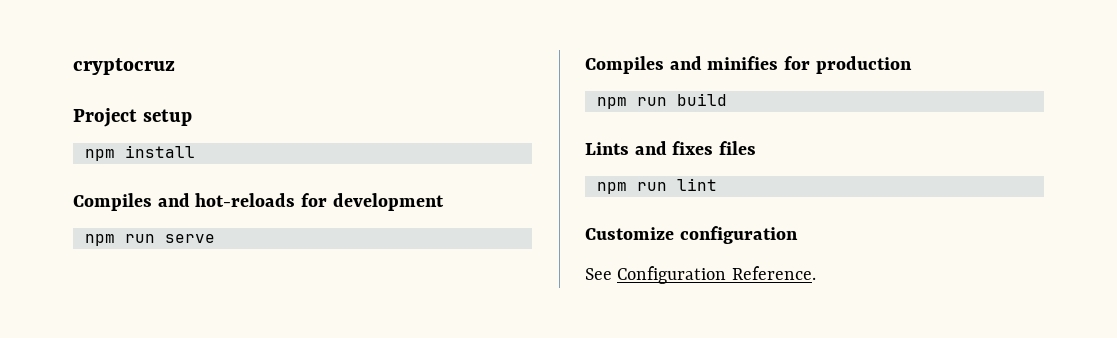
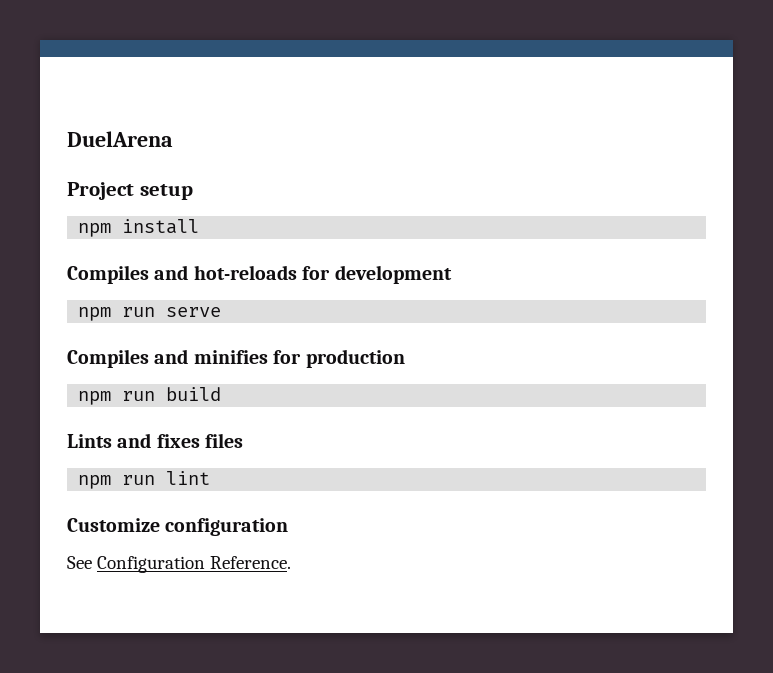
[73,58,175,75] cryptocruz -> [67,131,173,147] DuelArena

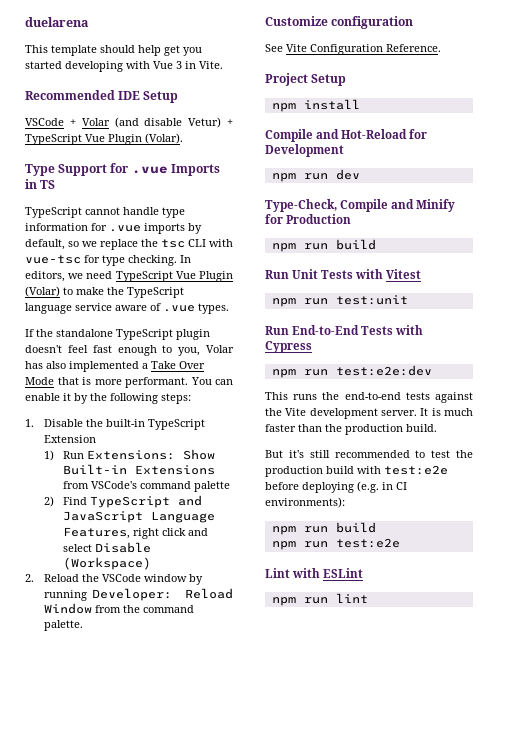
[67,131,173,147] DuelArena -> [25,17,89,27] [25,45,202,56] [25,61,223,72] [25,90,179,103] [25,117,233,128] [25,133,183,145] [25,163,220,176] [25,179,56,189] [25,207,185,218] [25,223,202,234] [25,239,233,250] [25,255,191,266] [25,271,233,282] [25,286,184,298] [25,303,229,314] [25,329,210,340] [25,345,235,356] [25,361,205,372] [25,377,233,388] [25,393,191,404] [25,419,206,430] [44,435,97,443] [44,449,216,461] [63,464,216,475] [63,481,231,492] [44,495,203,508] [63,511,216,523] [63,527,209,539] [63,542,152,553] [63,557,152,570] [25,574,204,585] [44,588,233,601] [44,603,195,614] [44,620,84,631] [265,16,414,29] [265,44,441,55] duelarena // This template should help get you started developing with Vue 3 in Vite. // Recommended IDE Setup // VSCode + Volar (and disable Vetur) + TypeScript Vue Plugin (Volar). // Type Support for .vue Imports in TS // TypeScript cannot handle type information for .vue imports by default, so we replace the tsc CLI with vue-tsc for type checking. In editors, we need TypeScript Vue Plugin (Volar) to make the TypeScript language service aware of .vue types. // If the standalone TypeScript plugin doesn't feel fast enough to you, Volar has also implemented a Take Over Mode that is more performant. You can enable it by the following steps: // 1. Disable the built-in TypeScript Extension // 1) Run Extensions: Show Built-in Extensions from VSCode's command palette // 2) Find TypeScript and JavaScript Language Features, right click and select Disable (Workspace) // 2. Reload the VSCode window by running Developer: Reload Window from the command palette. // Customize configuration // See Vite Configuration Reference.
[139,184,193,200] setup -> [311,74,347,86] Setup
[67,265,452,284] [78,307,222,321] [67,349,405,368] [78,387,222,405] [67,433,244,448] [78,471,211,489] [67,518,289,536] [67,556,292,573] Compiles and hot-reloads for development // npm run serve // Compiles and minifies for production // npm run build // Lints and fixes files // npm run lint // Customize configuration // See Configuration Reference. -> [265,129,428,142] [265,144,344,157] [271,169,360,182] [265,199,456,212] [265,214,352,224] [271,239,376,252] [265,269,422,279] [271,295,408,307] [265,325,424,335] [265,341,312,353] [271,365,432,378] [265,392,473,403] [265,408,473,419] [265,424,437,435] [265,450,473,458] [265,465,448,477] [265,481,407,493] [265,497,345,508] [271,522,376,535] [271,538,400,550] [265,568,364,578] [271,593,368,606] Compile and Hot-Reload for Development // npm run dev // Type-Check, Compile and Minify for Production // npm run build // Run Unit Tests with Vitest // npm run test:unit // Run End-to-End Tests with Cypress // npm run test:e2e:dev // This runs the end-to-end tests against the Vite development server. It is much faster than the production build. // But it's still recommended to test the production build with test:e2e before deploying (e.g. in CI environments): // npm run build // npm run test:e2e // Lint with ESLint // npm run lint

